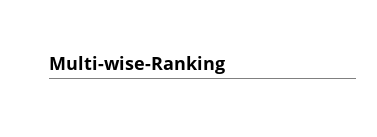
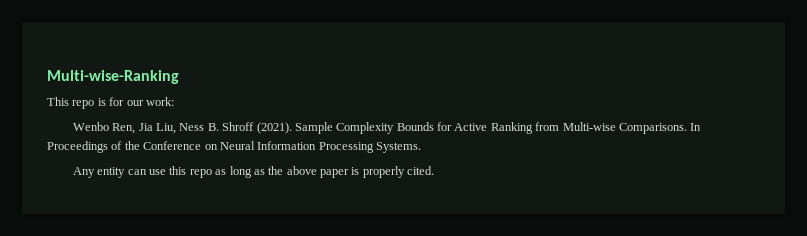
(225, 65) none -> [47,97,174,109] [72,122,702,134] [47,141,421,153] [72,166,435,178] // This repo is for our work: // Wenbo Ren, Jia Liu, Ness B. Shroff (2021). Sample Complexity Bounds for Active Ranking from Multi-wise Comparisons. In Proceedings of the Conference on Neural Information Processing Systems. // Any entity can use this repo as long as the above paper is properly cited.

